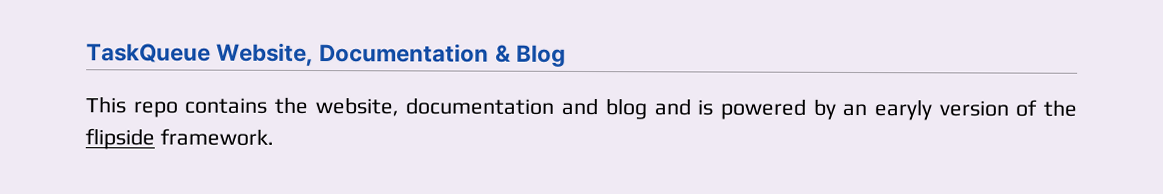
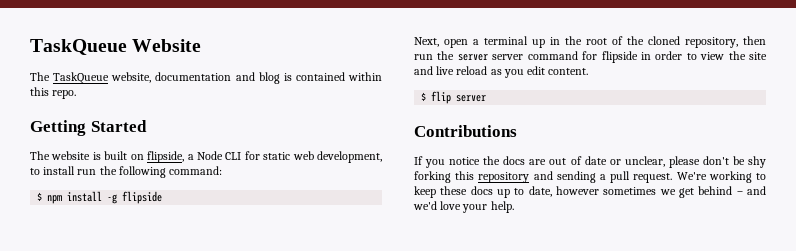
[86,42,566,67] [85,96,1077,121] [85,128,274,150] TaskQueue Website, Documentation & Blog // This repo contains the website, documentation and blog and is powered by an earyly version of the flipside framework. -> [30,39,202,55] [30,72,382,84] [30,87,77,99] [30,120,147,136] [30,151,382,163] [30,166,223,178] [37,191,163,204] [414,36,766,48] [414,51,767,63] [414,66,589,78] [421,91,487,104] [414,125,517,137] [414,156,766,168] [414,171,766,183] [414,186,766,198] [413,201,514,213] TaskQueue Website // The TaskQueue website, documentation and blog is contained within this repo. // Getting Started // The website is built on flipside, a Node CLI for static web development, to install run the following command: // $ npm install -g flipside // Next, open a terminal up in the root of the cloned repository, then run the server server command for flipside in order to view the site and live reload as you edit content. // $ flip server // Contributions // If you notice the docs are out of date or unclear, please don't be shy forking this repository and sending a pull request. We're working to keep these docs up to date, however sometimes we get behind – and we'd love your help.

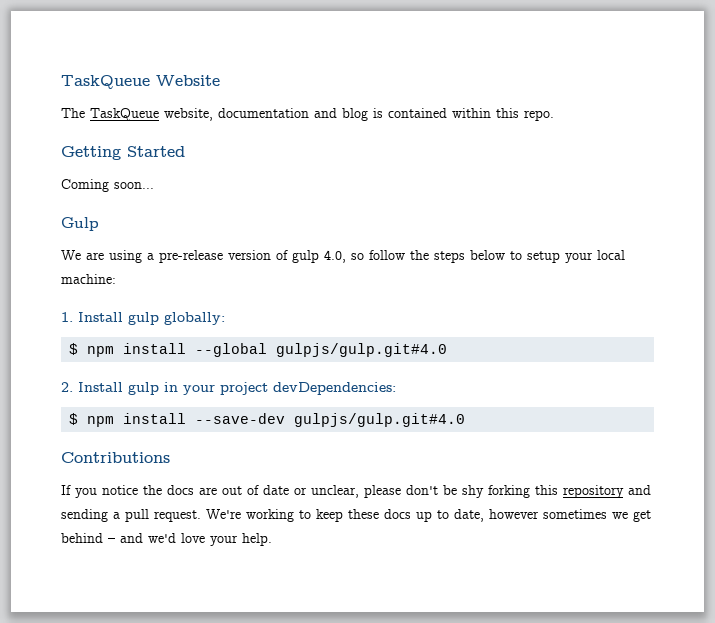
[30,151,382,163] [30,166,223,178] [37,191,163,204] [414,36,766,48] [414,51,767,63] [414,66,589,78] [421,91,487,104] The website is built on flipside, a Node CLI for static web development, to install run the following command: // $ npm install -g flipside // Next, open a terminal up in the root of the cloned repository, then run the server server command for flipside in order to view the site and live reload as you edit content. // $ flip server -> [61,179,154,192] [61,217,99,231] [61,250,625,263] [61,274,116,284] [61,312,225,325] [69,343,448,357] [61,382,396,395] [69,413,466,427] Coming soon... // Gulp // We are using a pre-release version of gulp 4.0, so follow the steps below to setup your local machine: // 1. Install gulp globally: // $ npm install --global gulpjs/gulp.git#4.0 // 2. Install gulp in your project devDependencies: // $ npm install --save-dev gulpjs/gulp.git#4.0

